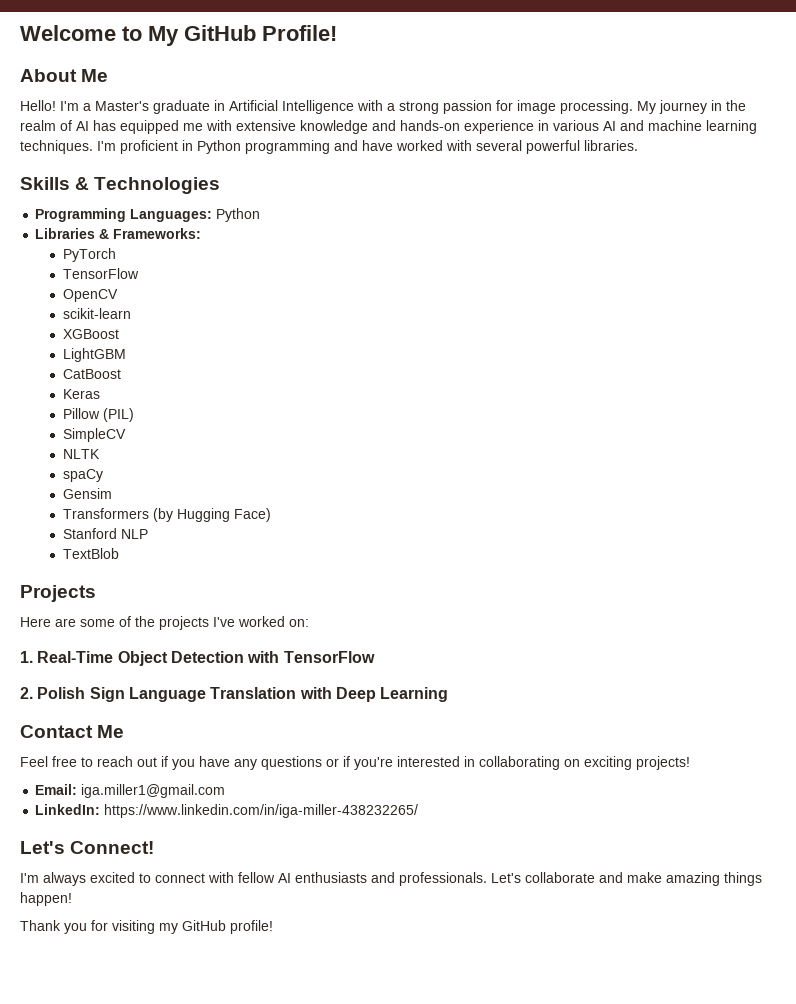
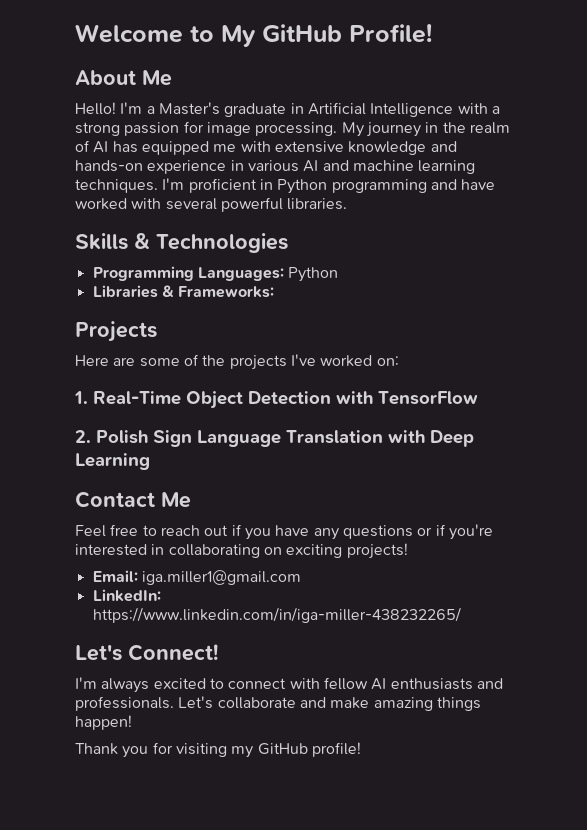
[62,248,116,262] [62,268,139,279] [62,289,118,302] [62,308,131,319] [62,329,119,339] [62,348,126,362] [62,369,121,379] [62,389,100,399] [62,408,134,422] [62,428,126,442] [62,449,100,459] [62,469,103,482] [62,488,112,499] [62,508,271,522] [62,528,148,539] [62,548,119,559] // PyTorch // TensorFlow // OpenCV // scikit-learn // XGBoost // LightGBM // CatBoost // Keras // Pillow (PIL) // SimpleCV // NLTK // spaCy // Gensim // Transformers (by Hugging Face) // Stanford NLP // TextBlob -> (275, 292) none

